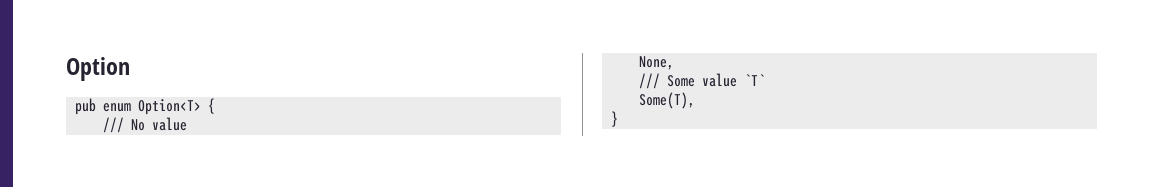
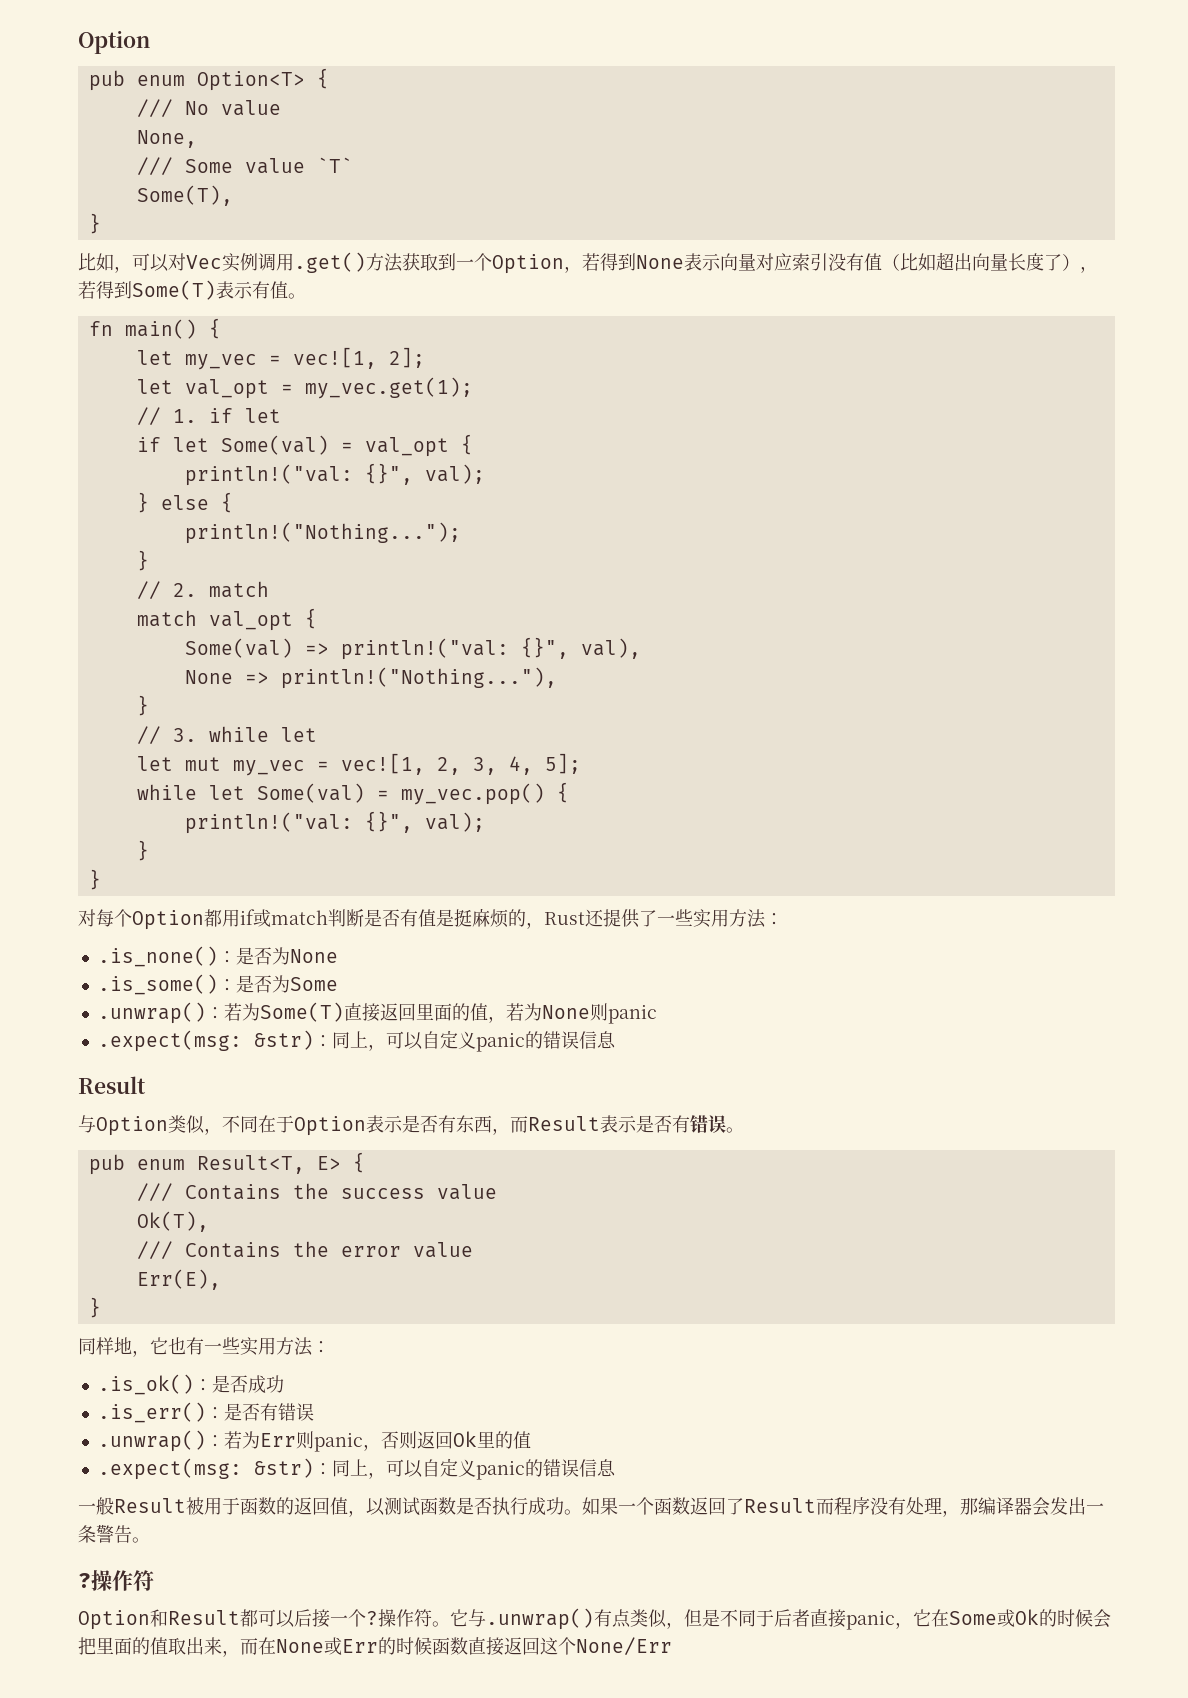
(619, 119) none -> [78,252,1098,274] [78,280,306,300] [88,318,221,339] [136,347,425,370] [136,377,473,399] [136,407,281,425] [136,434,473,457] [184,463,485,486] [136,492,233,513] [184,522,461,544] [136,550,149,571] [136,581,269,599] [136,608,317,631] [184,637,641,660] [184,667,557,689] [136,695,149,716] [136,726,317,744] [136,753,581,776] [136,782,569,805] [184,811,485,834] [136,840,149,861] [88,869,101,890] [78,908,783,930] [97,946,338,967] [97,974,338,995] [97,1002,657,1024] [97,1030,616,1052] [78,1076,146,1094] [78,1115,744,1136] [88,1152,365,1175] [136,1183,497,1201] [136,1211,209,1232] [136,1241,473,1259] [136,1269,221,1290] [88,1297,101,1318] [78,1337,330,1357] [97,1374,284,1395] [97,1402,314,1423] [97,1430,531,1452] [97,1458,616,1480] [78,1497,1104,1517] [78,1524,150,1543] [78,1570,154,1591] [78,1608,1111,1630] [78,1637,672,1657] // 比如，可以对Vec实例调用.get()方法获取到一个Option，若得到None表示向量对应索引没有值（比如超出向量长度了），若得到Some(T)表示有值。 // fn main() { // let my_vec = vec![1, 2]; // let val_opt = my_vec.get(1); // // 1. if let // if let Some(val) = val_opt { // println!("val: {}", val); // } else { // println!("Nothing..."); // } // // 2. match // match val_opt { // Some(val) => println!("val: {}", val), // None => println!("Nothing..."), // } // // 3. while let // let mut my_vec = vec![1, 2, 3, 4, 5]; // while let Some(val) = my_vec.pop() { // println!("val: {}", val); // } // } // 对每个Option都用if或match判断是否有值是挺麻烦的，Rust还提供了一些实用方法： // .is_none()：是否为None // .is_some()：是否为Some // .unwrap()：若为Some(T)直接返回里面的值，若为None则panic // .expect(msg: &str)：同上，可以自定义panic的错误信息 // Result // 与Option类似，不同在于Option表示是否有东西，而Result表示是否有错误。 // pub enum Result<T, E> { // /// Contains the success value // Ok(T), // /// Contains the error value // Err(E), // } // 同样地，它也有一些实用方法： // .is_ok()：是否成功 // .is_err()：是否有错误 // .unwrap()：若为Err则panic，否则返回Ok里的值 // .expect(msg: &str)：同上，可以自定义panic的错误信息 // 一般Result被用于函数的返回值，以测试函数是否执行成功。如果一个函数返回了Result而程序没有处理，那编译器会发出一条警告。 // ?操作符 // Option和Result都可以后接一个?操作符。它与.unwrap()有点类似，但是不同于后者直接panic，它在Some或Ok的时候会把里面的值取出来，而在None或Err的时候函数直接返回这个None/Err

